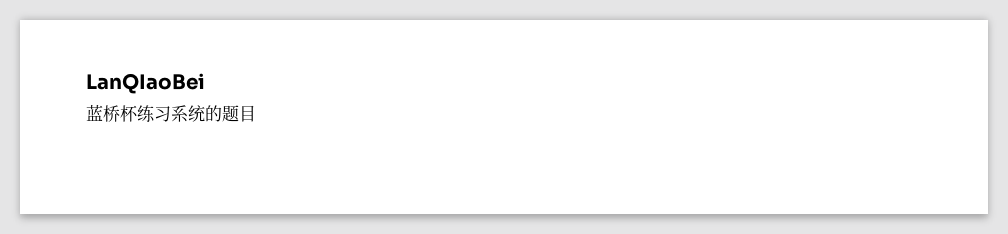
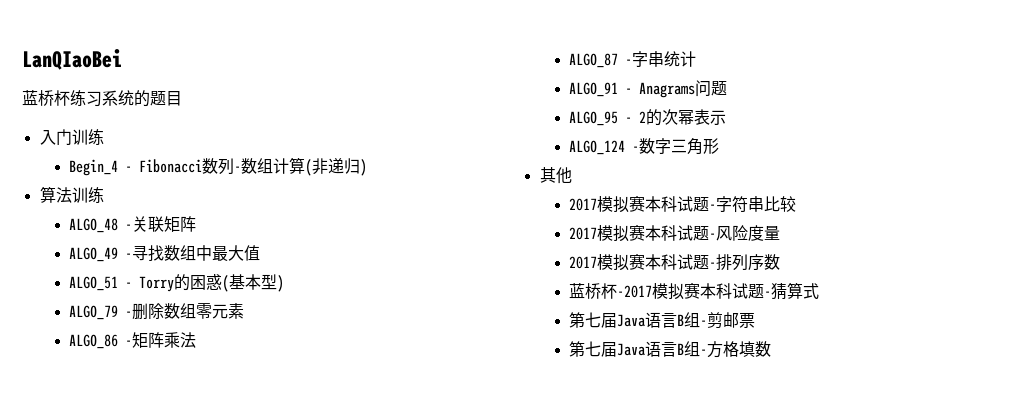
(256, 113) none -> [39,129,104,145] [68,157,367,176] [39,186,104,203] [68,216,196,233] [68,245,260,262] [68,274,284,292] [68,303,244,320] [68,332,196,349] [568,51,696,68] [568,80,727,98] [568,109,726,126] [568,138,719,155] [539,167,572,184] [568,195,796,213] [568,224,780,242] [568,253,780,271] [568,282,819,300] [568,312,755,328] [568,341,771,358] // 入门训练 // Begin_4 - Fibonacci数列-数组计算(非递归) // 算法训练 // ALGO_48 -关联矩阵 // ALGO_49 -寻找数组中最大值 // ALGO_51 - Torry的困惑(基本型) // ALGO_79 -删除数组零元素 // ALGO_86 -矩阵乘法 // ALGO_87 -字串统计 // ALGO_91 - Anagrams问题 // ALGO_95 - 2的次幂表示 // ALGO_124 -数字三角形 // 其他 // 2017模拟赛本科试题-字符串比较 // 2017模拟赛本科试题-风险度量 // 2017模拟赛本科试题-排列序数 // 蓝桥杯-2017模拟赛本科试题-猜算式 // 第七届Java语言B组-剪邮票 // 第七届Java语言B组-方格填数

